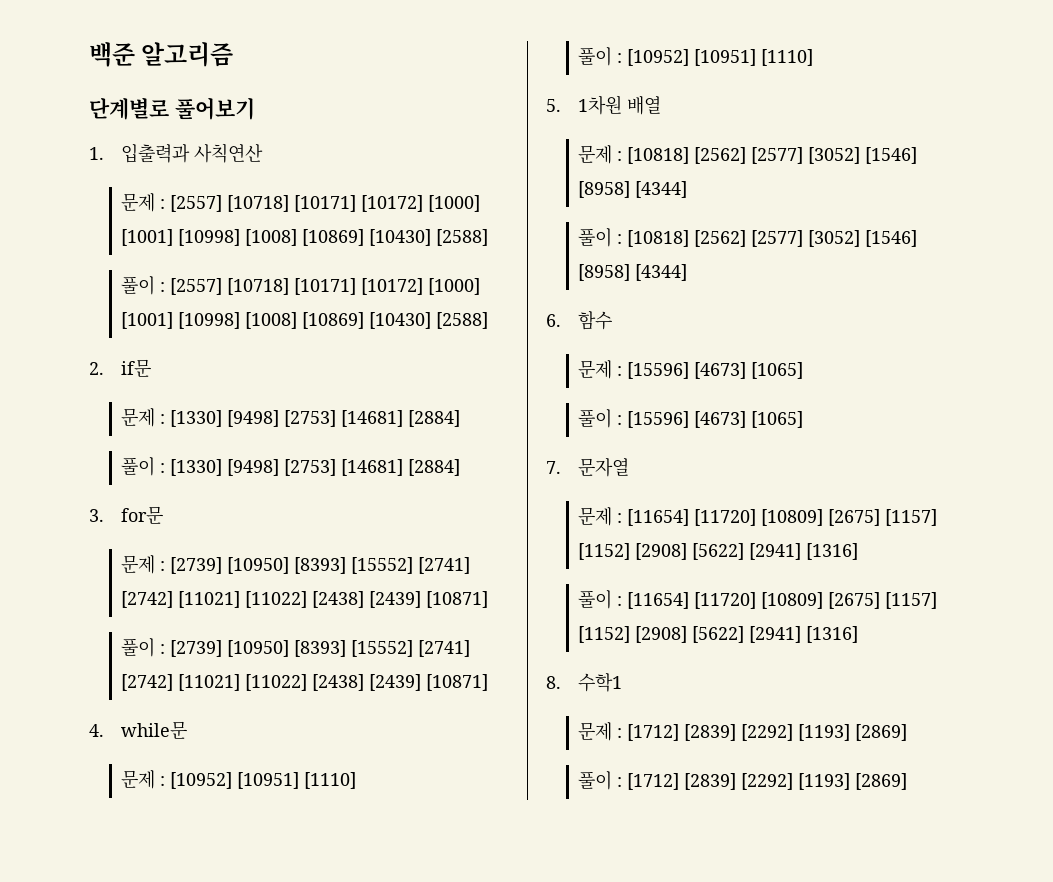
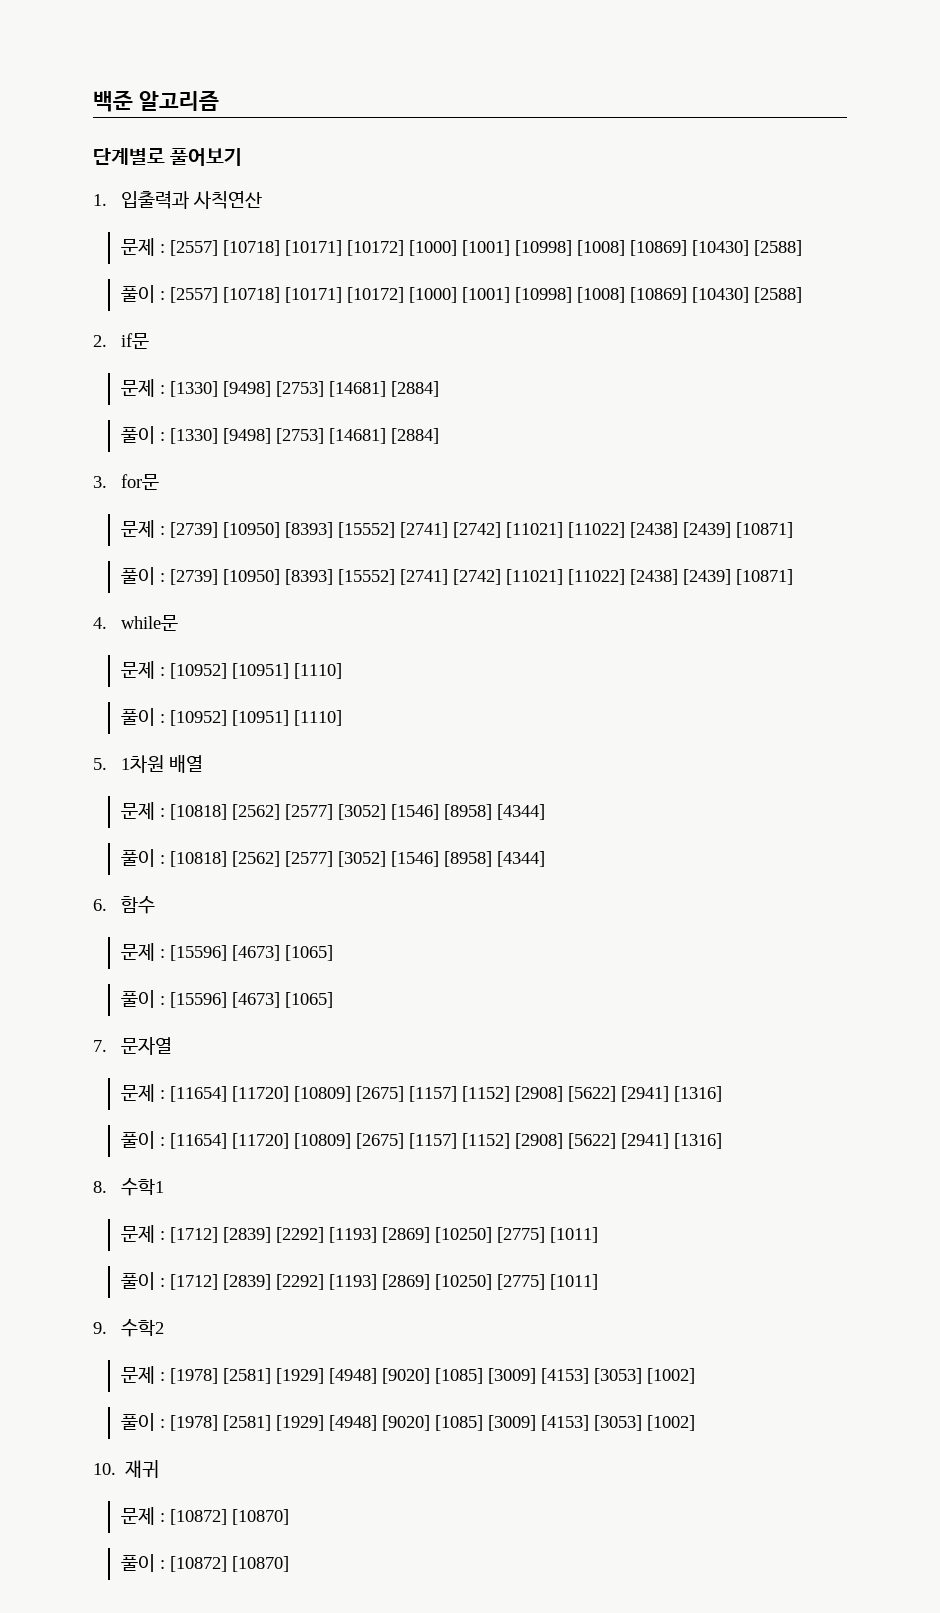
(908, 732) none -> [434,1227,598,1243] [10250] [2775] [1011]
(908, 781) none -> [434,1274,598,1290] [93,1319,164,1337] [120,1366,695,1384] [120,1413,695,1431] [93,1460,160,1478] [120,1507,289,1525] [120,1554,289,1572] [10250] [2775] [1011] // 9. 수학2 // 문제 : [1978] [2581] [1929] [4948] [9020] [1085] [3009] [4153] [3053] [1002] // 풀이 : [1978] [2581] [1929] [4948] [9020] [1085] [3009] [4153] [3053] [1002] // 10. 재귀 // 문제 : [10872] [10870] // 풀이 : [10872] [10870]

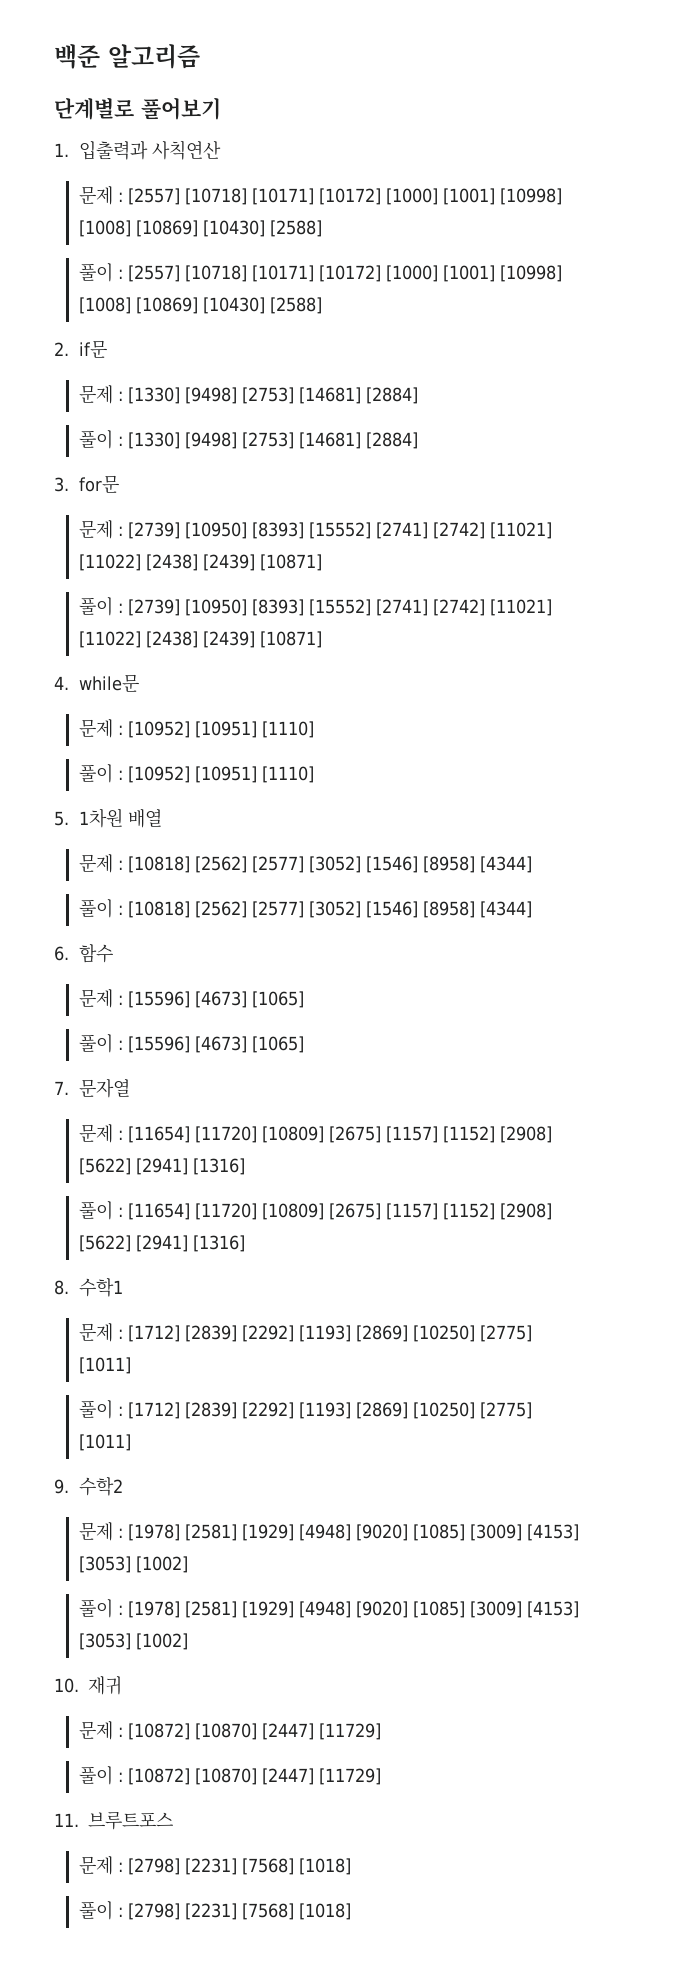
(289, 1517) none -> [261,1723,381,1740] [2447] [11729]
(289, 1564) none -> [261,1768,381,1785] [54,1811,173,1830] [78,1856,351,1875] [78,1901,351,1920] [2447] [11729] // 11. 브루트포스 // 문제 : [2798] [2231] [7568] [1018] // 풀이 : [2798] [2231] [7568] [1018]

